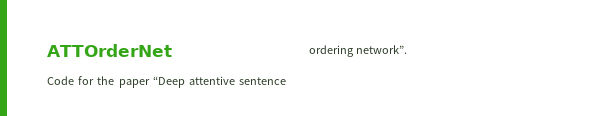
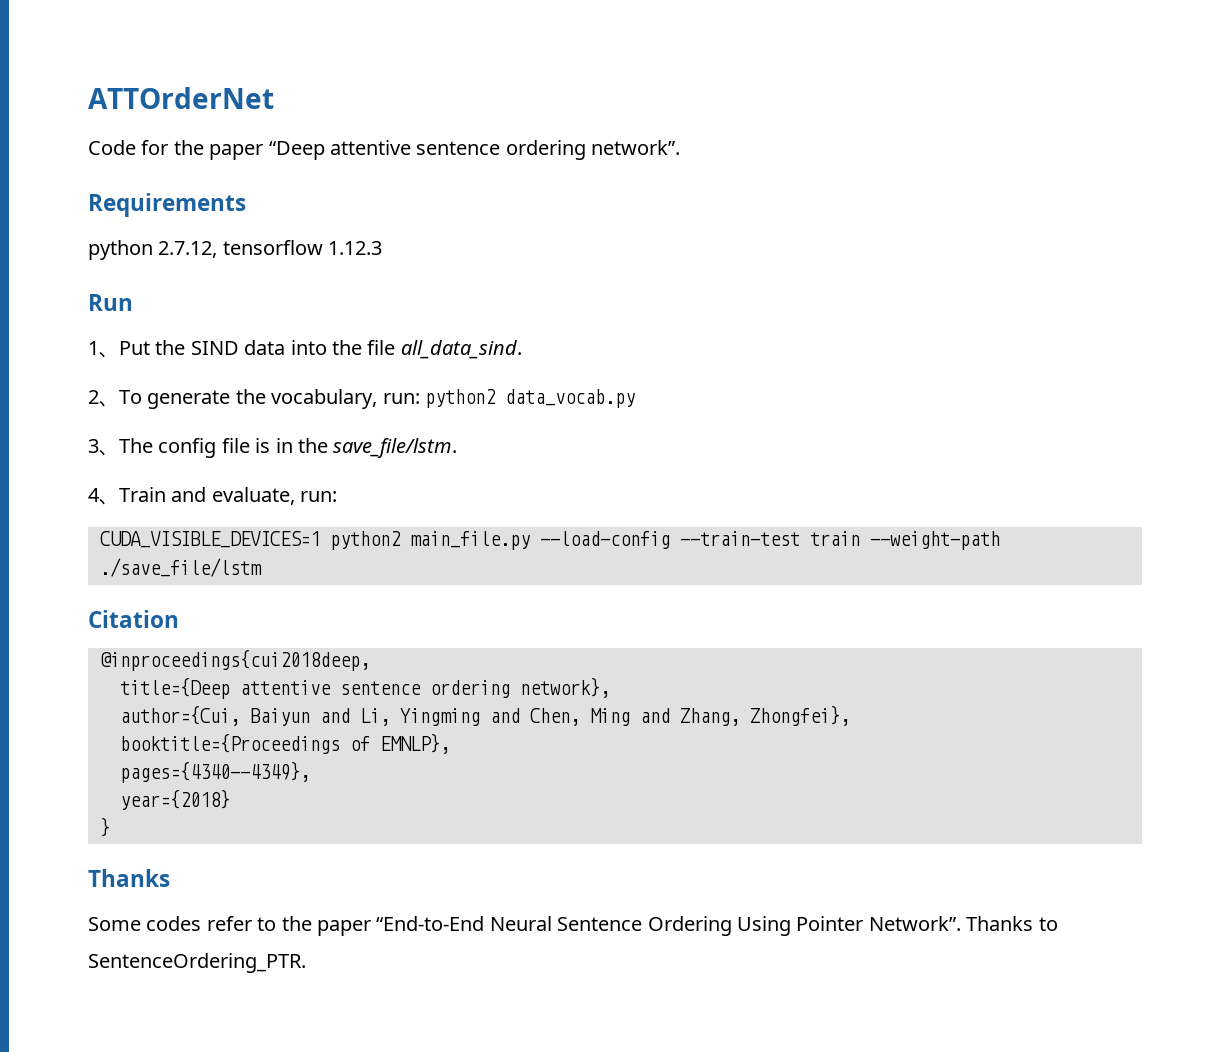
(407, 49) none -> [88,193,246,217] [88,240,383,260] [88,294,133,311] [88,340,522,359] [88,389,635,409] [88,438,458,458] [88,487,338,505] [100,531,1000,550] [100,558,262,577] [88,610,179,628] [100,649,370,671] [120,677,610,699] [120,705,850,726] [120,733,450,754] [120,761,310,783] [120,789,230,810] [100,817,110,837] [88,869,170,887] [88,916,1058,936] [88,953,306,973] // Requirements // python 2.7.12, tensorflow 1.12.3 // Run // 1、Put the SIND data into the file all_data_sind. // 2、To generate the vocabulary, run: python2 data_vocab.py // 3、The config file is in the save_file/lstm. // 4、Train and evaluate, run: // CUDA_VISIBLE_DEVICES=1 python2 main_file.py --load-config --train-test train --weight-path ./save_file/lstm // Citation // @inproceedings{cui2018deep, // title={Deep attentive sentence ordering network}, // author={Cui, Baiyun and Li, Yingming and Chen, Ming and Zhang, Zhongfei}, // booktitle={Proceedings of EMNLP}, // pages={4340--4349}, // year={2018} // } // Thanks // Some codes refer to the paper “End-to-End Neural Sentence Ordering Using Pointer Network”. Thanks to SentenceOrdering_PTR.

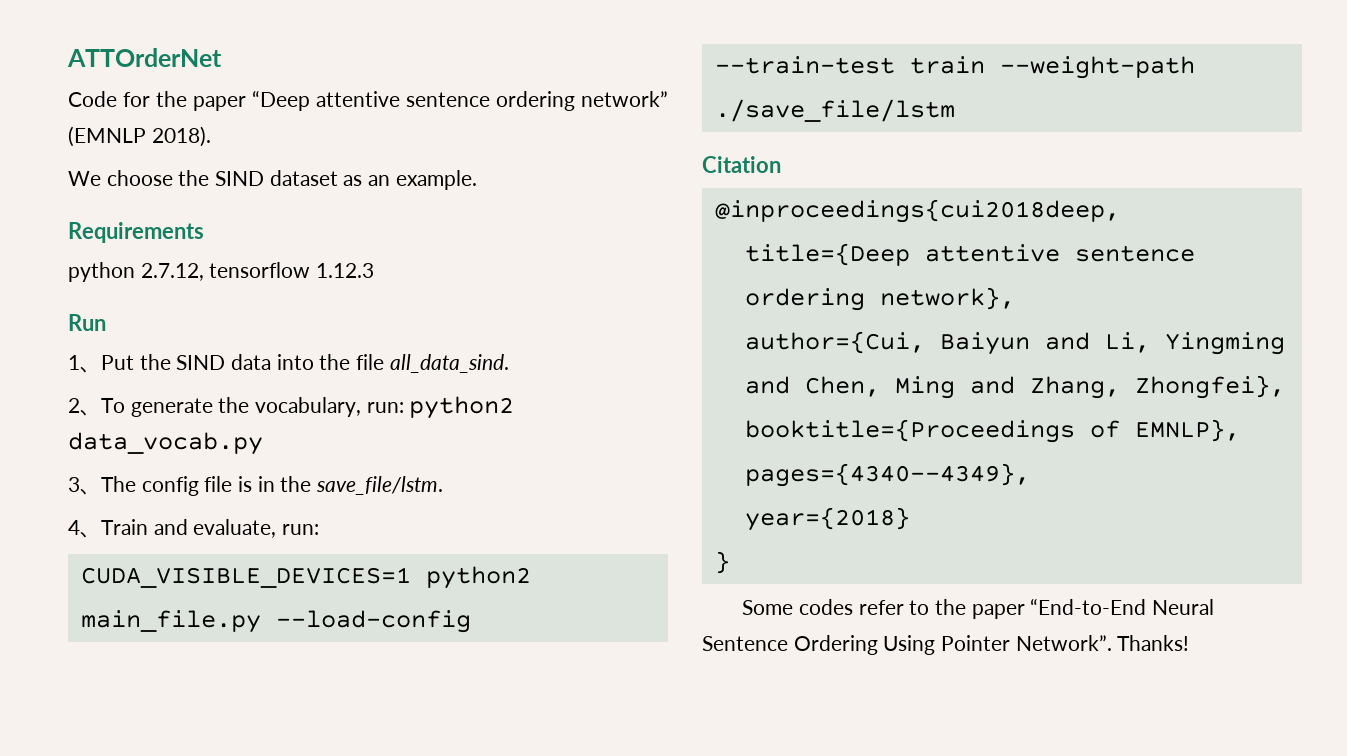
[591,140,681,155] network”. -> [581,91,668,107] [68,126,211,147] [68,170,477,190] network” (EMNLP 2018). // We choose the SIND dataset as an example.
[88,869,170,887] // Thanks -> (730, 562) none
[966,916,1058,931] [88,953,306,973] Thanks to SentenceOrdering_PTR. -> [1117,635,1190,651] Thanks!

